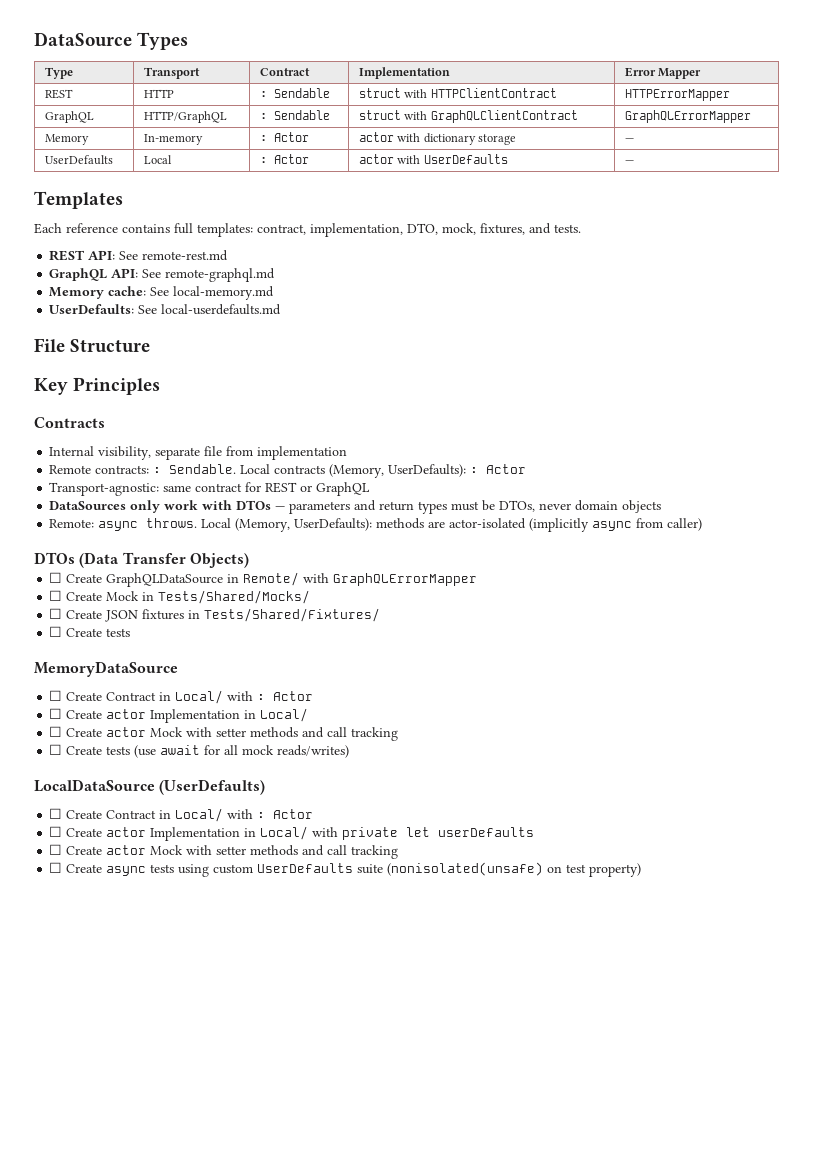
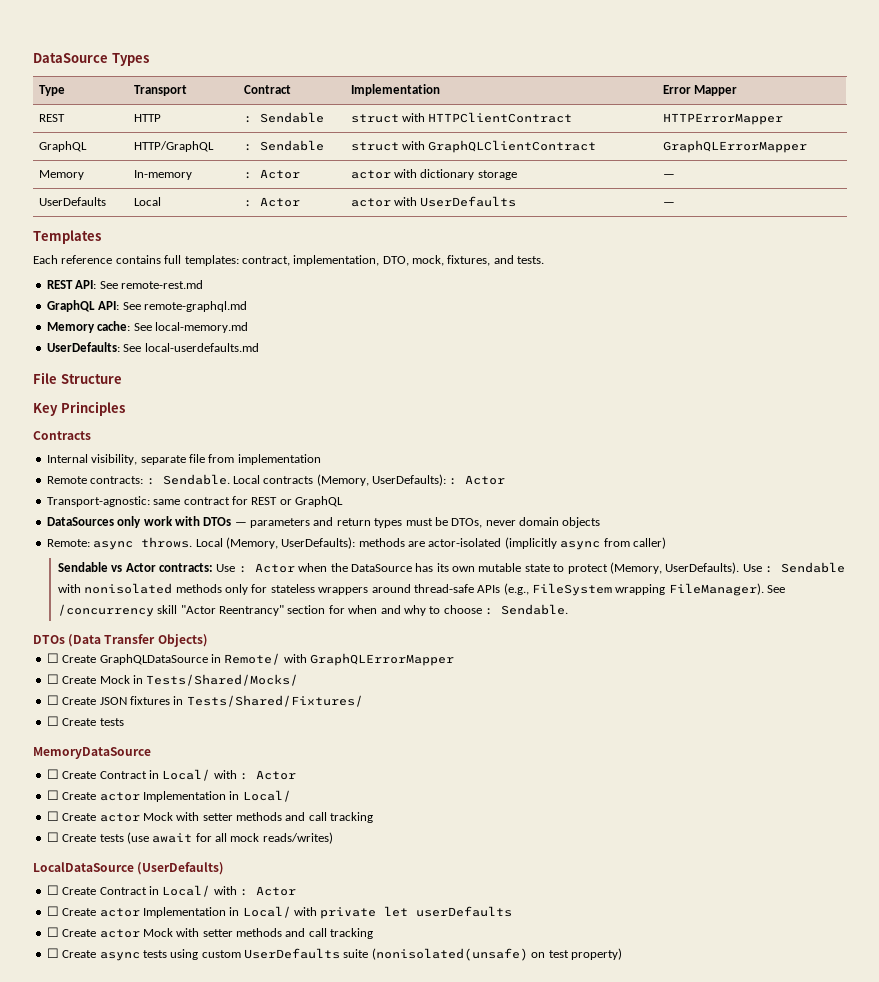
(703, 524) none -> [57,562,846,574] [57,583,786,596] [57,604,569,617] // Sendable vs Actor contracts: Use : Actor when the DataSource has its own mutable state to protect (Memory, UserDefaults). Use : Sendable with nonisolated methods only for stateless wrappers around thread-safe APIs (e.g., FileSystem wrapping FileManager). See /concurrency skill "Actor Reentrancy" section for when and why to choose : Sendable.

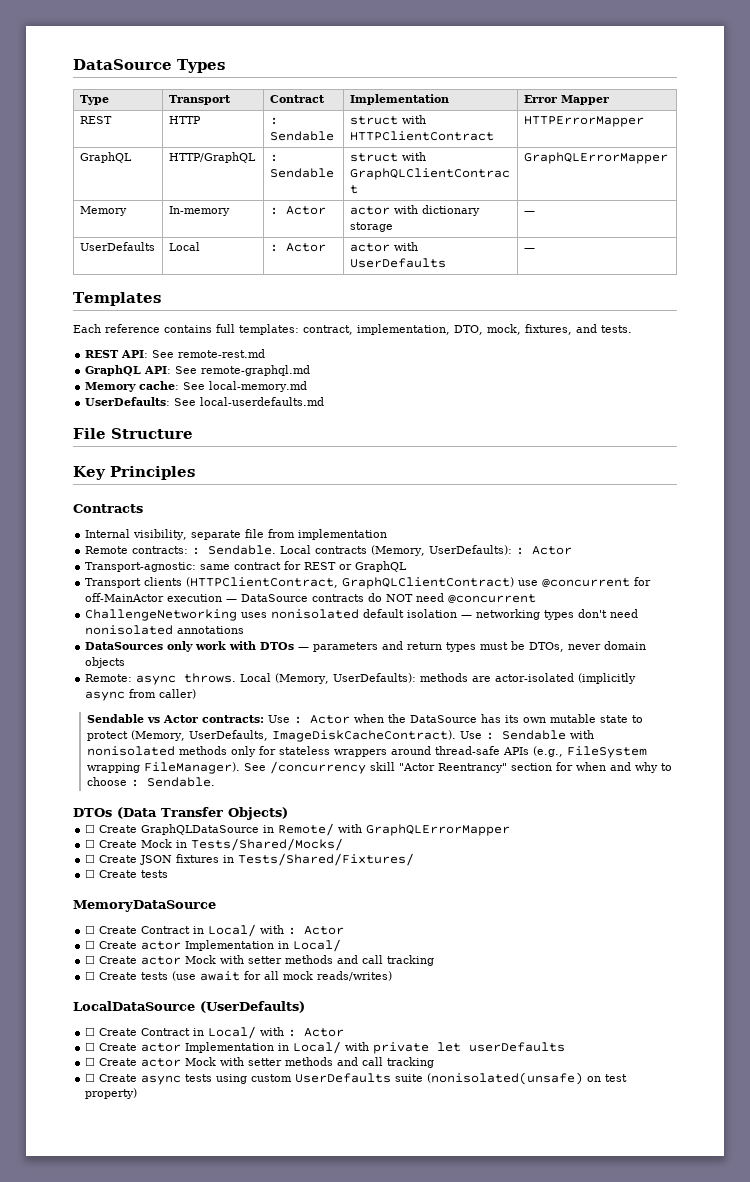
(343, 501) none -> [85,577,652,589] [85,593,537,604] [85,609,639,621] [85,625,245,635] // Transport clients (HTTPClientContract, GraphQLClientContract) use @concurrent for off-MainActor execution — DataSource contracts do NOT need @concurrent // ChallengeNetworking uses nonisolated default isolation — networking types don't need nonisolated annotations
[665,562,740,574] UserDefaults). -> [189,730,457,742] UserDefaults, ImageDiskCacheContract).

